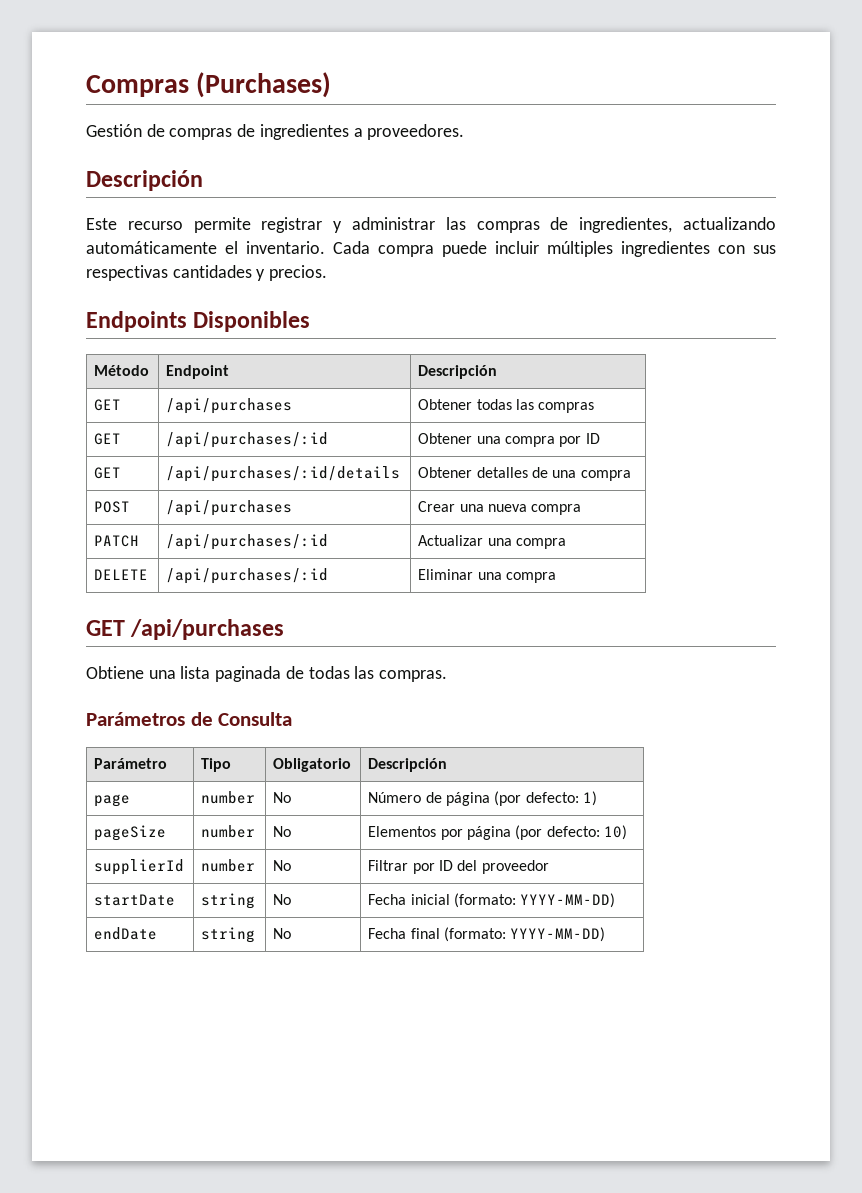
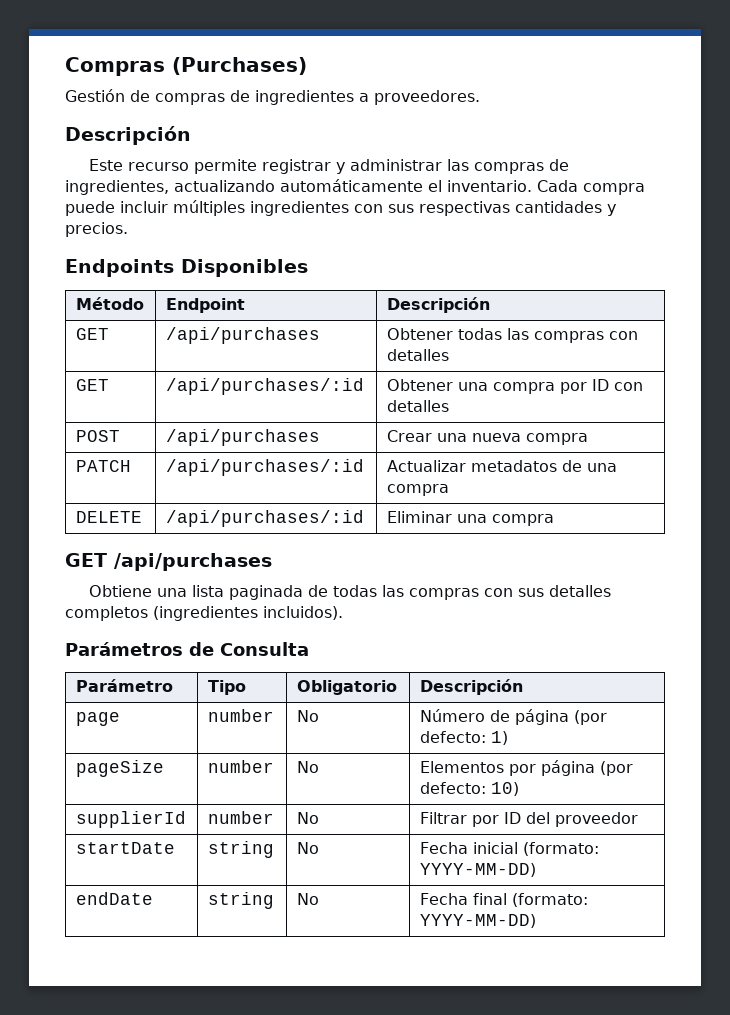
(595, 407) none -> [608,331,638,340] [386,349,449,361] con detalles
[94,467,122,479] [166,466,401,482] [418,467,631,481] // GET | /api/purchases/:id/details | Obtener detalles de una compra -> [613,382,643,391] [386,400,449,412] con detalles
(484, 540) none -> [470,460,582,472] metadatos de
[379,670,448,682] compras. -> [408,585,611,600] [65,606,343,621] compras con sus detalles completos (ingredientes incluidos).

